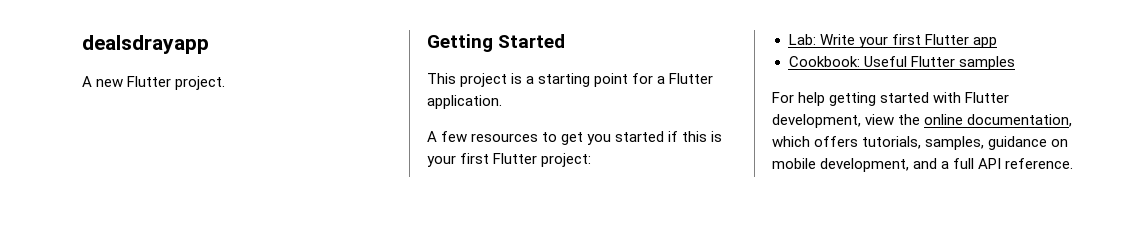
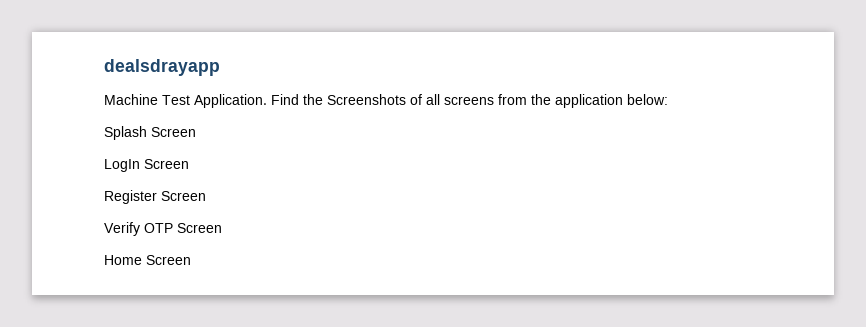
[82,76,226,90] [427,34,566,52] [427,73,714,87] [427,95,502,109] [427,131,723,145] [427,153,592,167] [788,34,997,48] [788,56,1015,70] [772,92,1010,106] [772,114,1073,128] [772,136,1069,150] [772,158,1074,172] A new Flutter project. // Getting Started // This project is a starting point for a Flutter application. // A few resources to get you started if this is your first Flutter project: // Lab: Write your first Flutter app // Cookbook: Useful Flutter samples // For help getting started with Flutter development, view the online documentation, which offers tutorials, samples, guidance on mobile development, and a full API reference. -> [104,94,668,108] [104,126,196,140] [104,159,189,172] [104,190,206,204] [104,222,222,236] [104,255,191,265] Machine Test Application. Find the Screenshots of all screens from the application below: // Splash Screen // LogIn Screen // Register Screen // Verify OTP Screen // Home Screen

